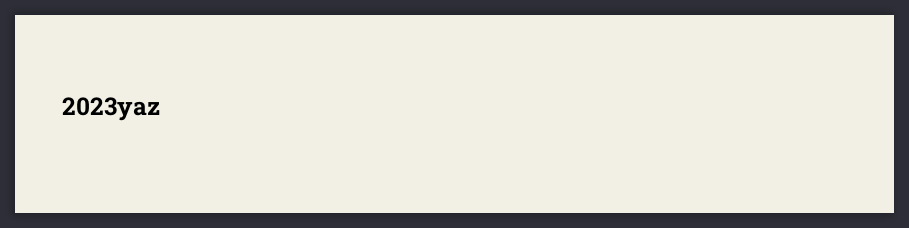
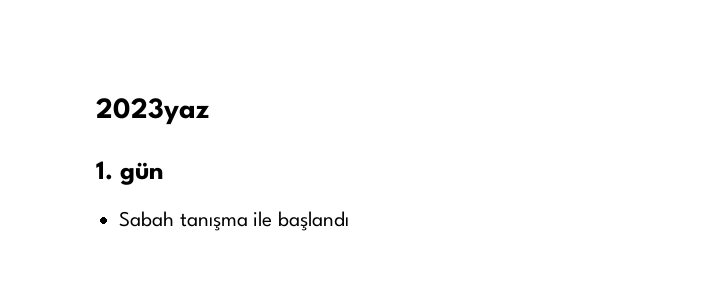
(160, 109) none -> [96,161,165,185] [119,211,350,231] // 1. gün // Sabah tanışma ile başlandı

